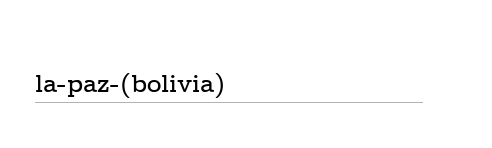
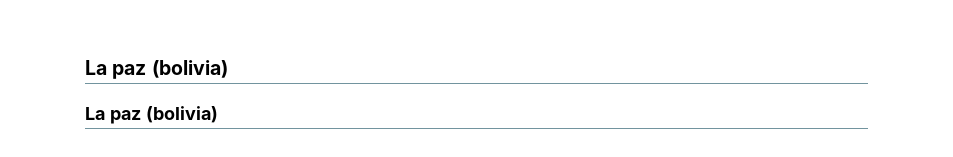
[35,73,225,99] la-paz-(bolivia) -> [85,60,228,79] [85,106,218,124] La paz (bolivia) // La paz (bolivia)

